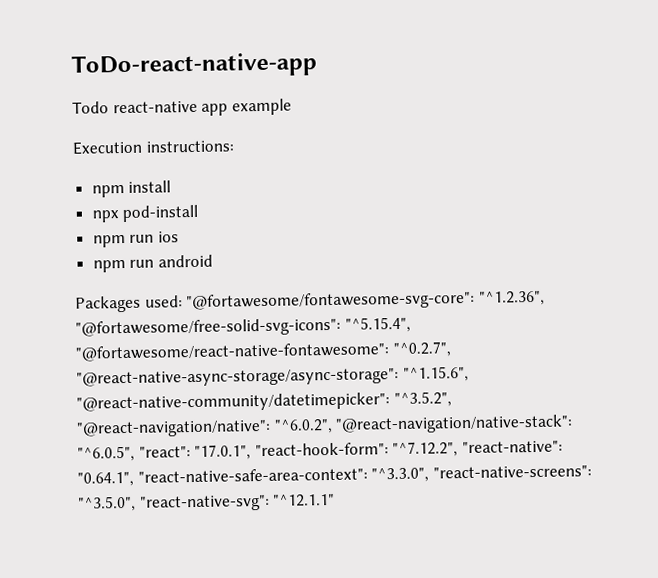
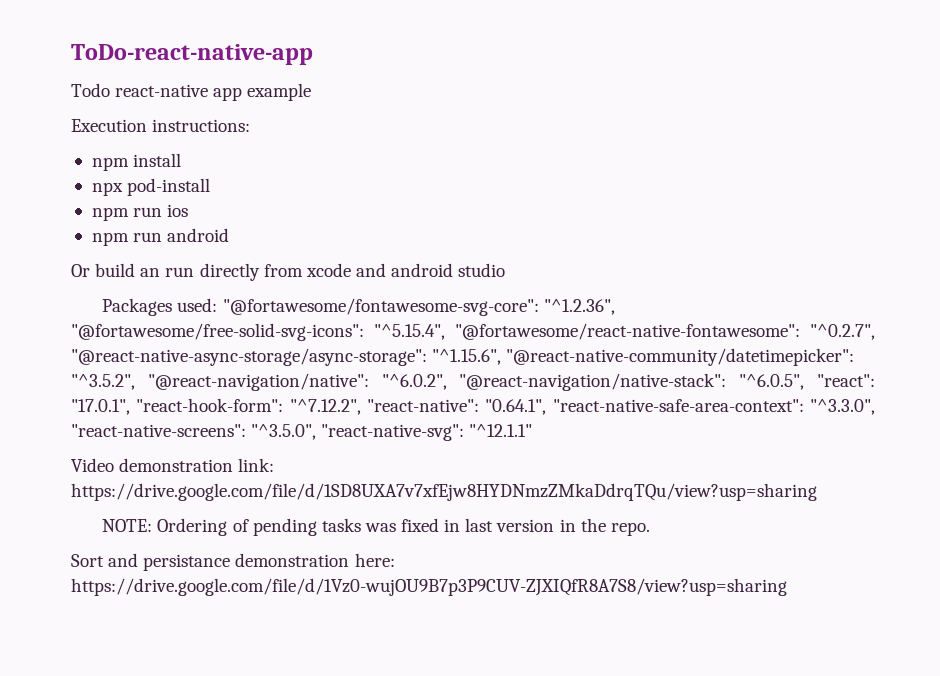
(213, 261) none -> [71,263,506,281] // Or build an run directly from xcode and android studio
(336, 500) none -> [71,458,275,472] [71,483,817,501] [102,518,650,536] [71,553,395,571] [71,578,787,596] // Video demonstration link: https://drive.google.com/file/d/1SD8UXA7v7xfEjw8HYDNmzZMkaDdrqTQu/view?usp=sharing // NOTE: Ordering of pending tasks was fixed in last version in the repo. // Sort and persistance demonstration here: https://drive.google.com/file/d/1Vz0-wujOU9B7p3P9CUV-ZJXIQfR8A7S8/view?usp=sharing

